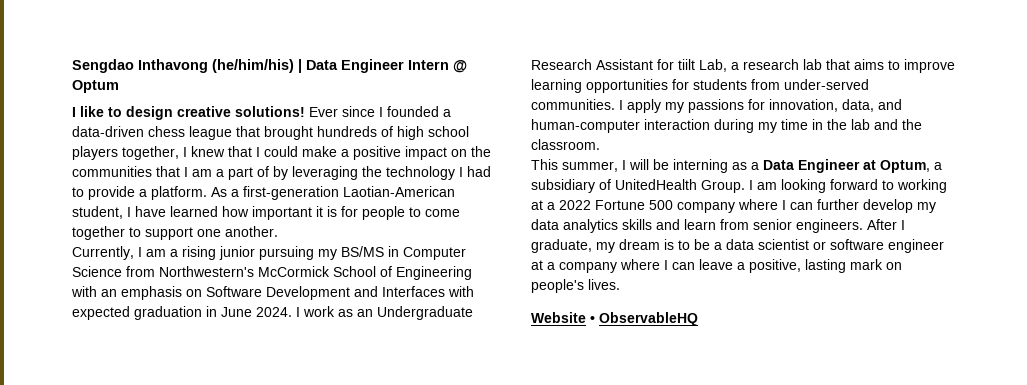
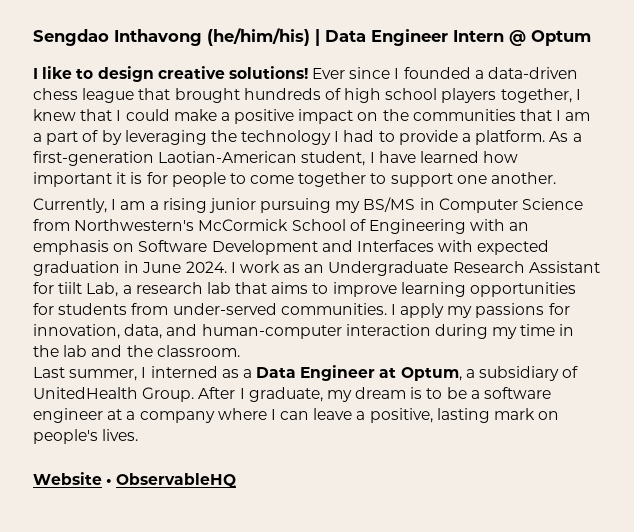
[531,159,558,170] This -> [33,367,65,378] Last
[629,159,728,173] will be interning -> [150,366,218,378] interned
[749,179,947,193] [531,199,936,213] [531,219,863,233] I am looking forward to working at a 2022 Fortune 500 company where I can further develop my data analytics skills and learn from senior engineers. -> (195, 394) none
[726,239,826,250] data scientist or -> (480, 394) none

